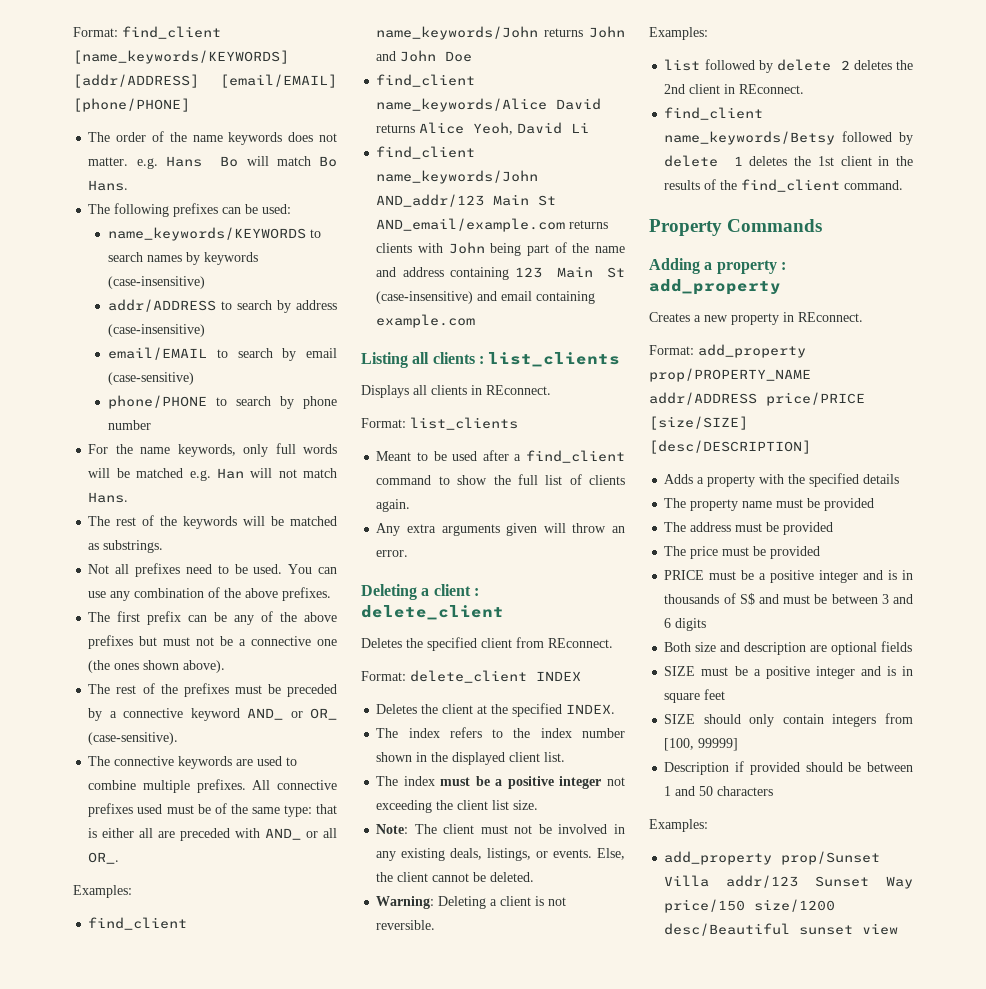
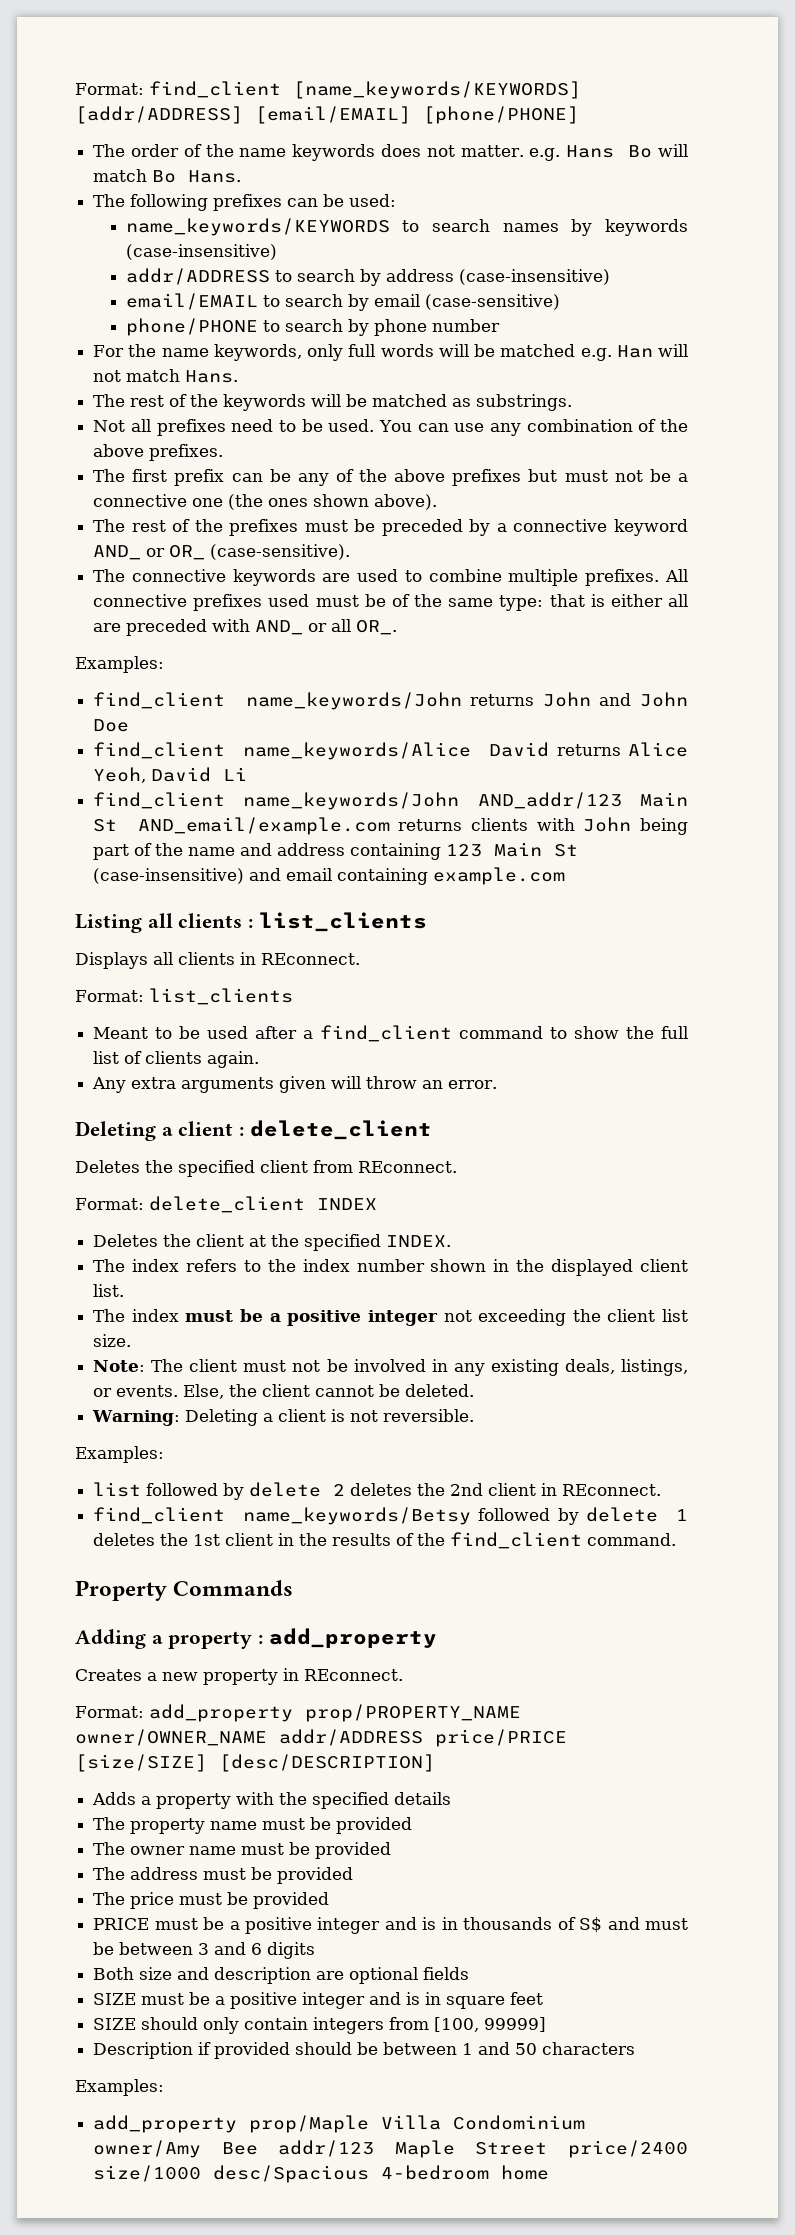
(811, 375) none -> [75,1729,267,1746] owner/OWNER_NAME
(875, 504) none -> [93,1842,392,1859] // The owner name must be provided
[781,851,881,865] [664,875,913,889] [664,899,836,913] [664,923,899,936] prop/Sunset Villa addr/123 Sunset Way price/150 size/1200 desc/Beautiful sunset view -> [249,2115,586,2133] [93,2140,688,2158] [93,2165,550,2183] prop/Maple Villa Condominium owner/Amy Bee addr/123 Maple Street price/2400 size/1000 desc/Spacious 4-bedroom home

